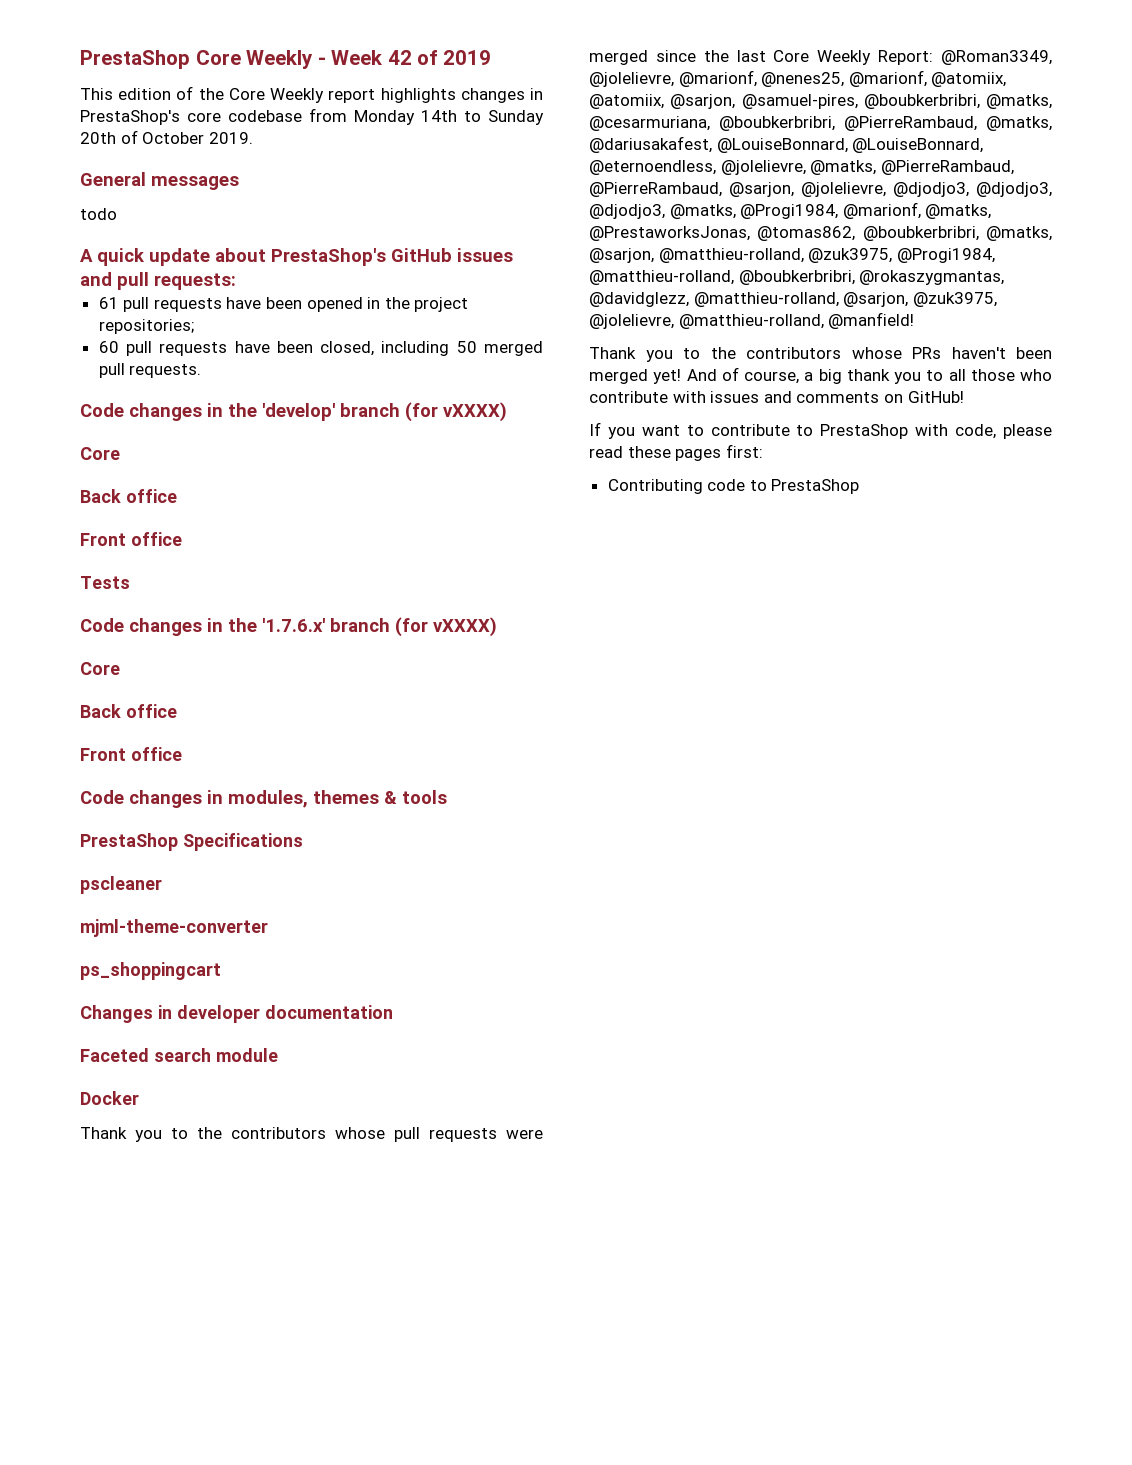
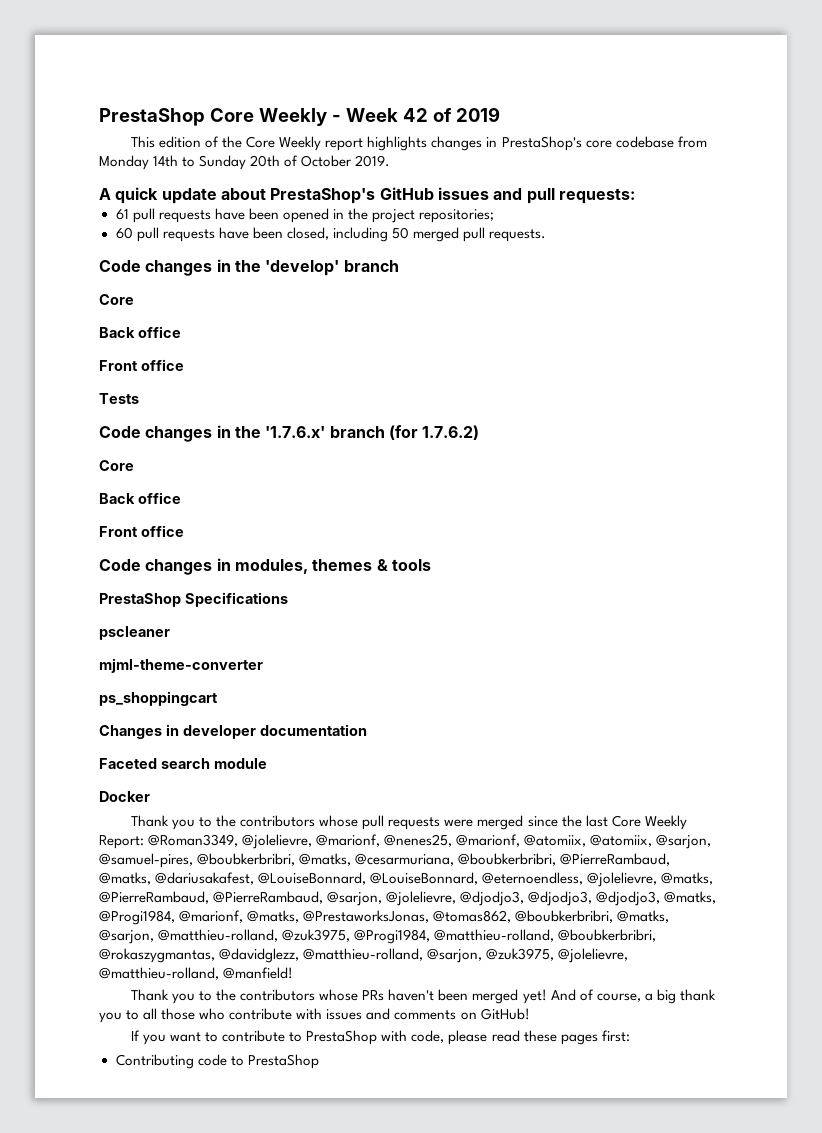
[80,172,239,190] [80,208,117,220] // General messages // todo -> (391, 161) none
[405,402,507,422] (for vXXXX) -> (399, 266) none
[433,617,497,637] vXXXX) -> [422,425,480,440] 1.7.6.2)

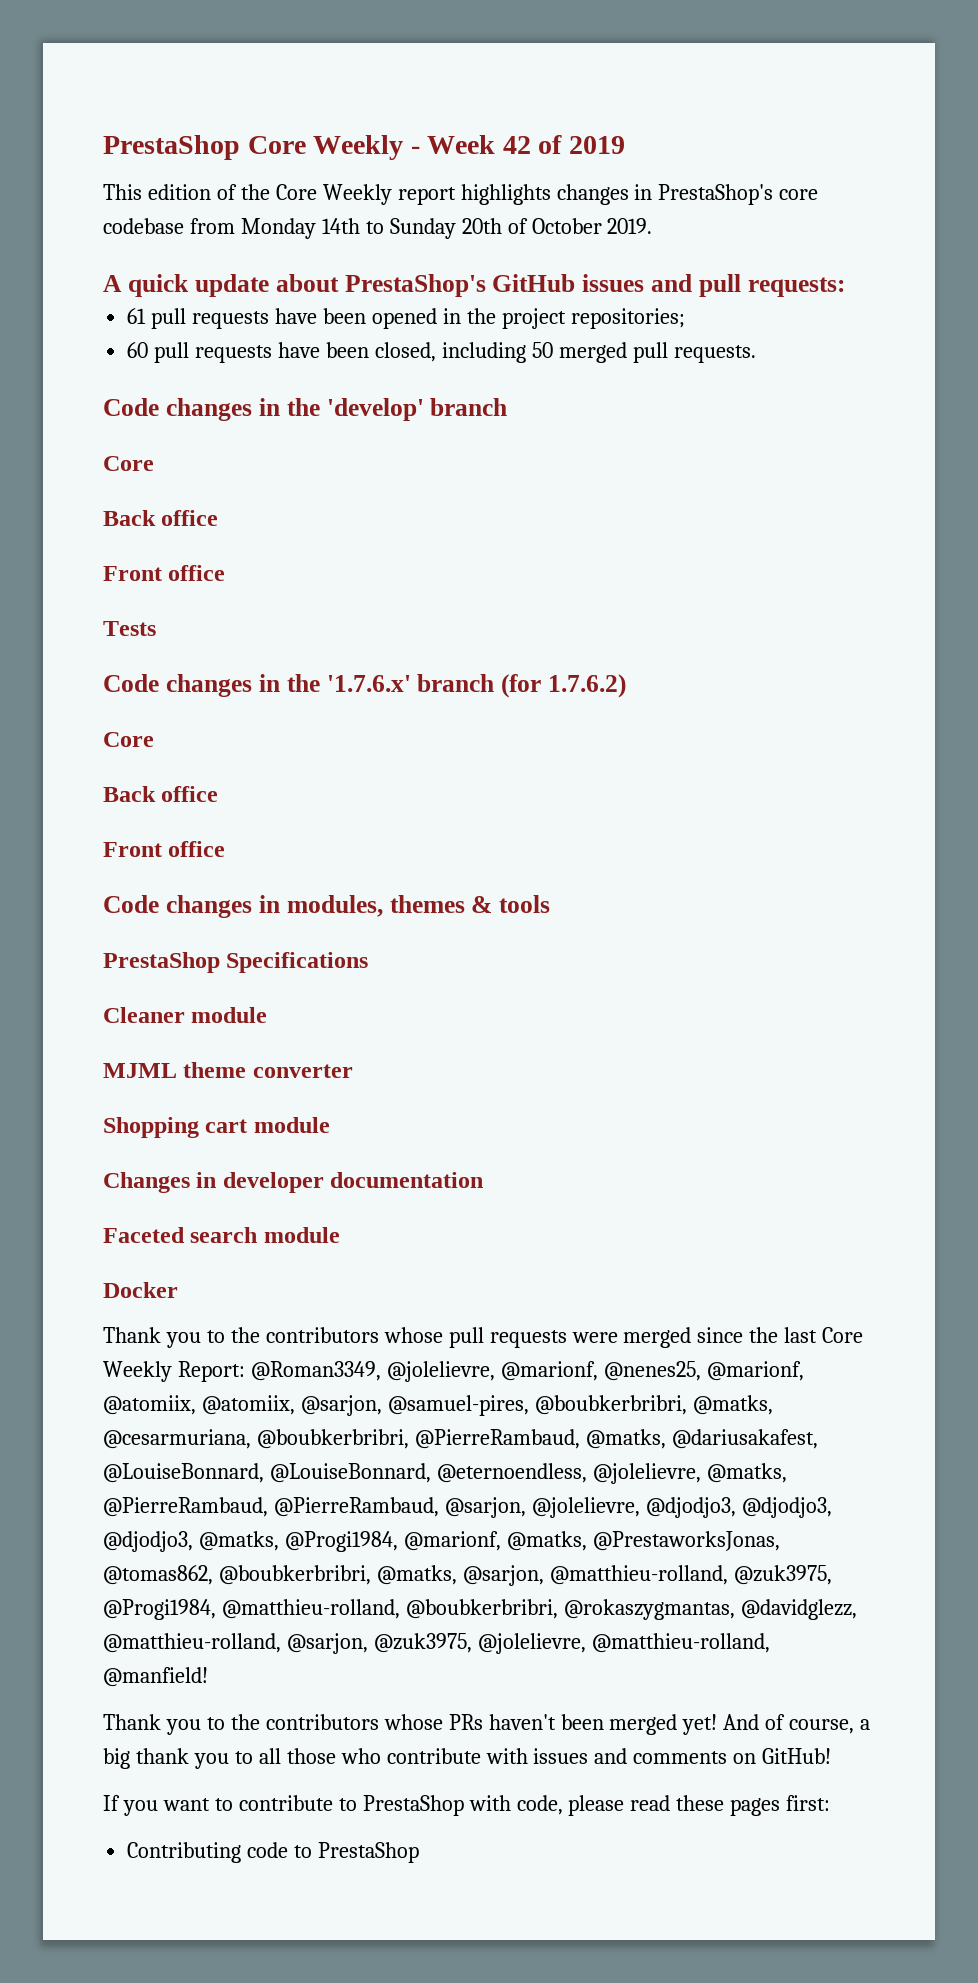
[99,626,170,640] [99,658,263,673] [99,691,218,706] pscleaner // mjml-theme-converter // ps_shoppingcart -> [103,1007,268,1023] [103,1062,353,1078] [103,1117,330,1138] Cleaner module // MJML theme converter // Shopping cart module

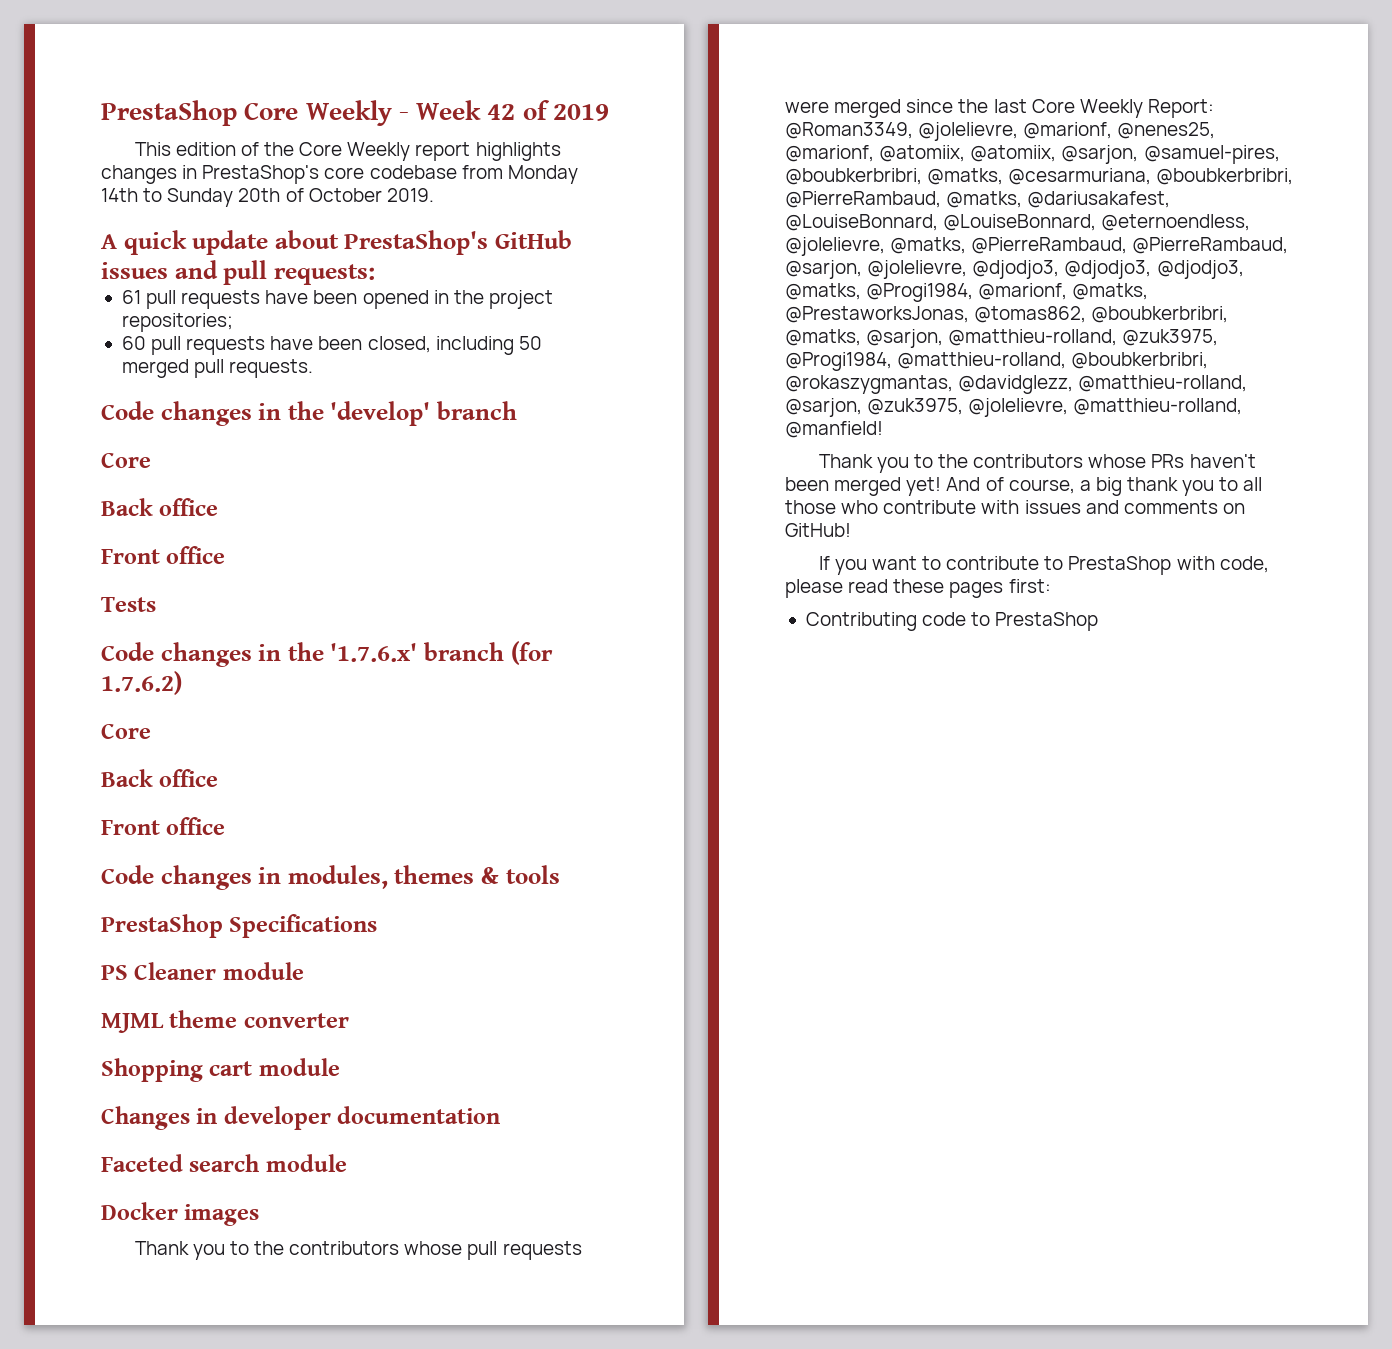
(369, 962) none -> [101,965,128,980] PS
(178, 1290) none -> [184,1204,260,1226] images

